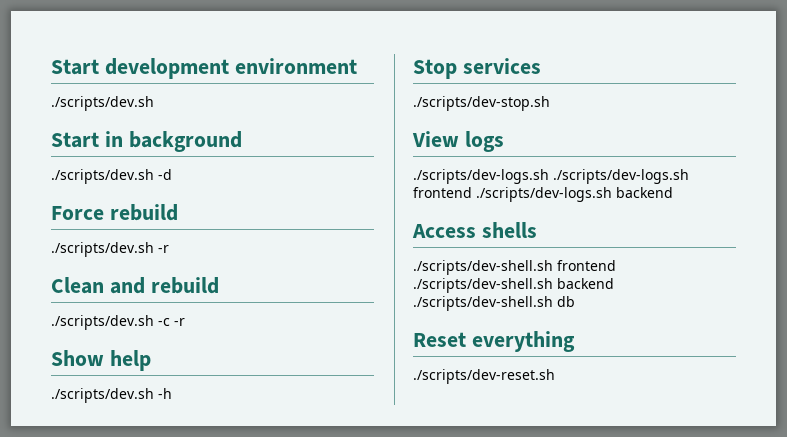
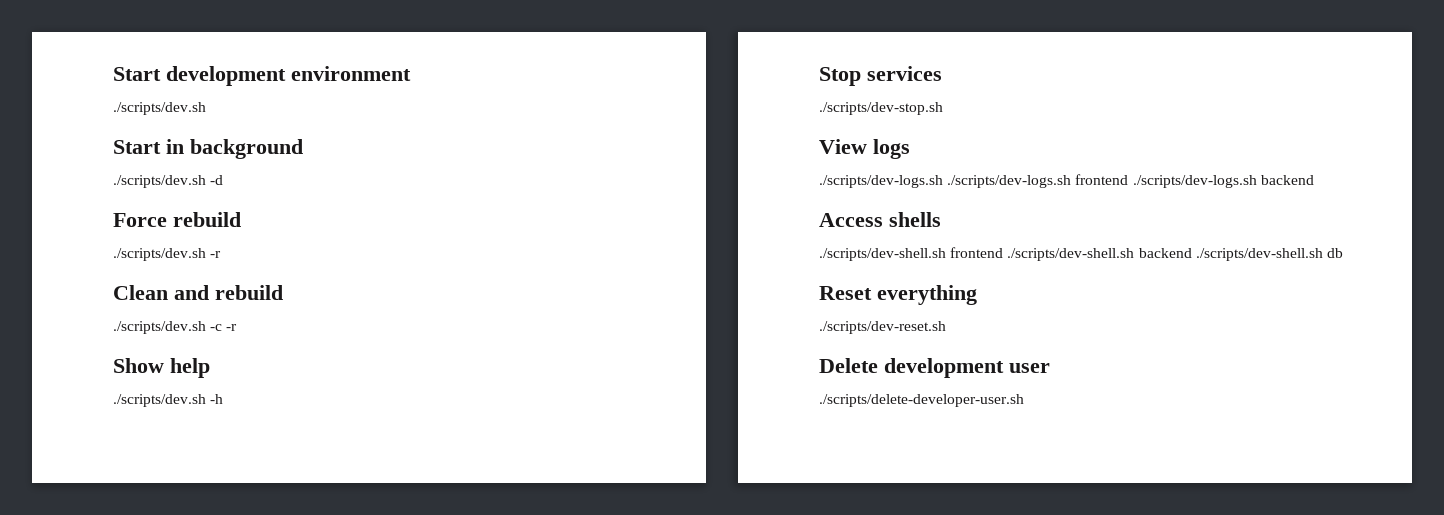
(555, 376) none -> [819,358,1050,378] [819,394,1024,407] // Delete development user // ./scripts/delete-developer-user.sh

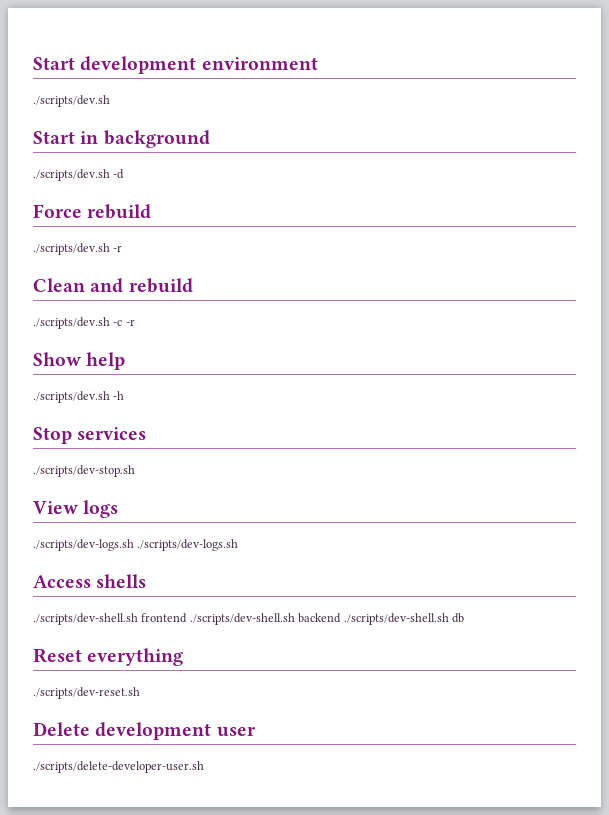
[1075,174,1314,188] frontend ./scripts/dev-logs.sh backend -> (239, 545) none

